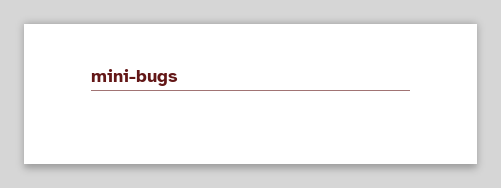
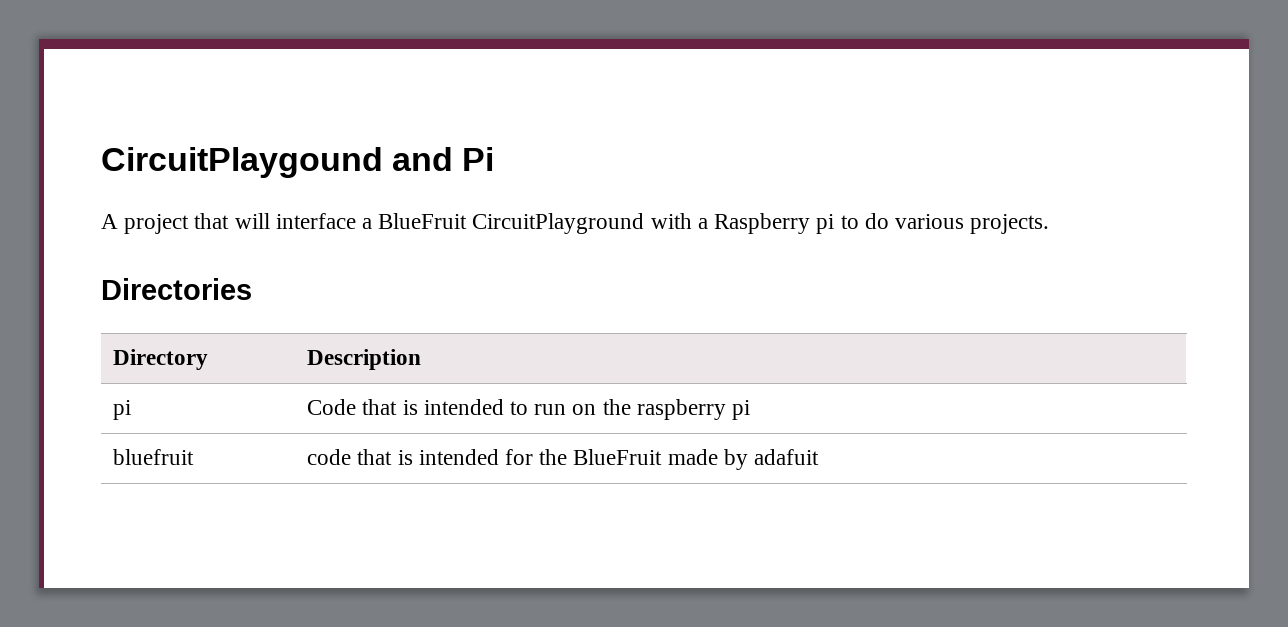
[91,69,178,86] mini-bugs -> [101,147,495,178] [101,213,1050,234] [101,278,252,300] [113,349,209,370] [307,349,422,370] [113,400,132,420] [307,399,751,420] [113,449,195,465] [307,449,820,470] CircuitPlaygound and Pi // A project that will interface a BlueFruit CircuitPlayground with a Raspberry pi to do various projects. // Directories // Directory | Description // pi | Code that is intended to run on the raspberry pi // bluefruit | code that is intended for the BlueFruit made by adafuit

